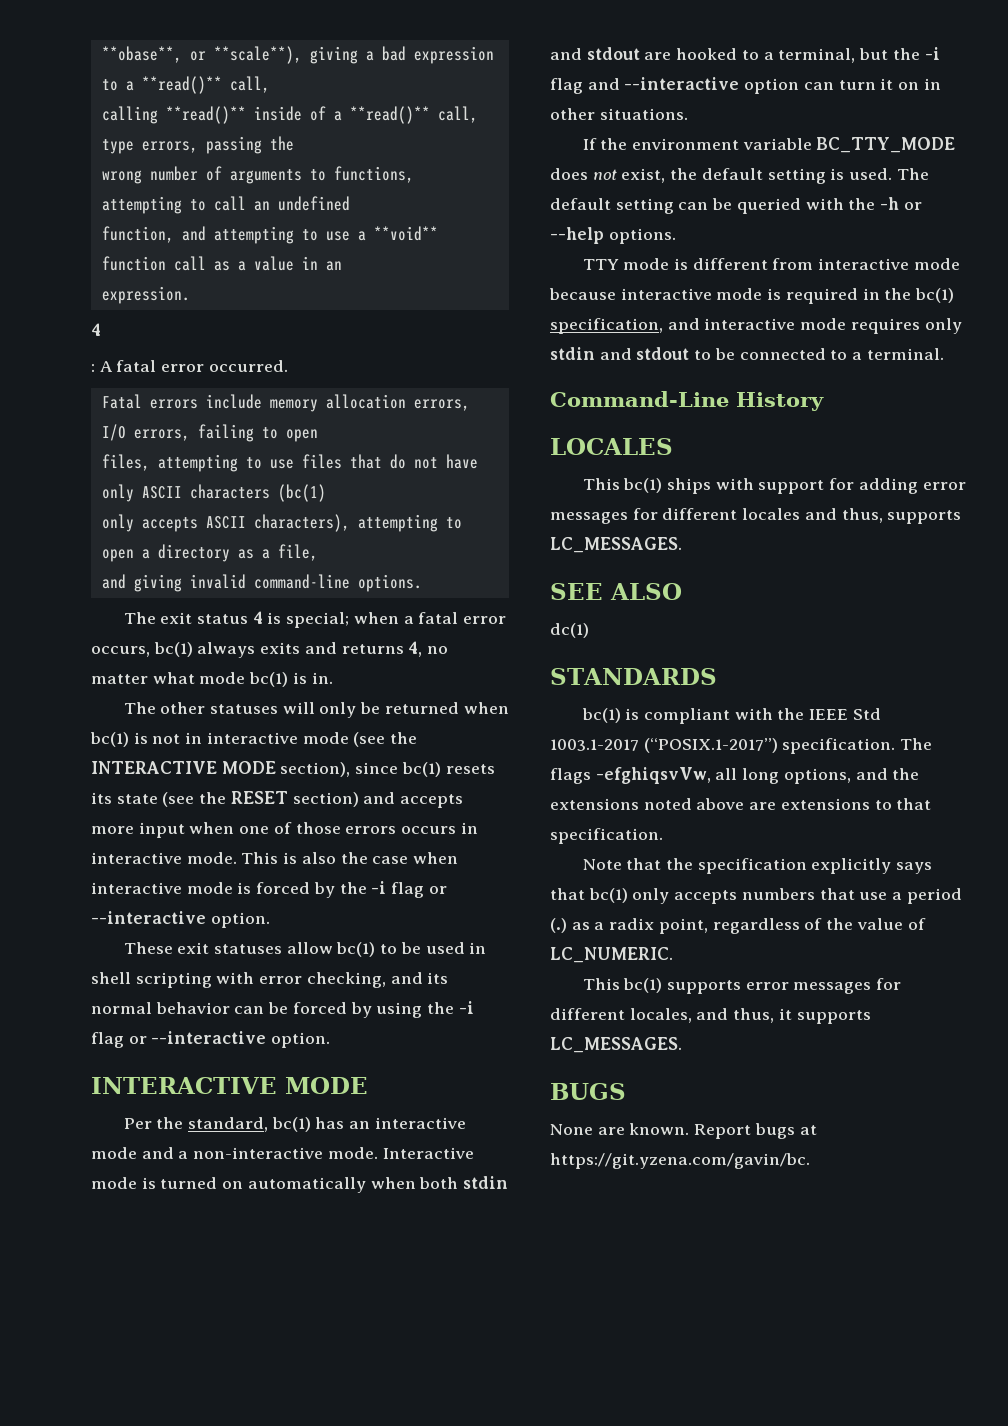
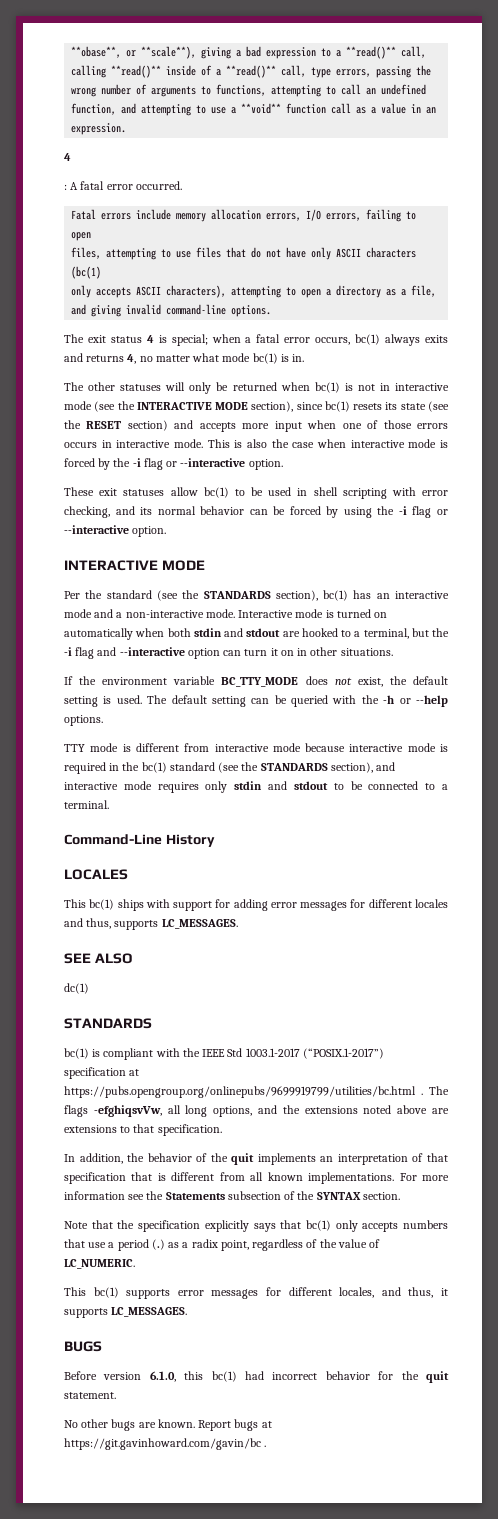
[188,1117,269,1132] standard, -> [106,590,318,601] standard (see the STANDARDS section),
[550,318,663,334] specification, -> [169,762,373,773] standard (see the STANDARDS section),
[782,738,896,754] specification. -> [64,1067,140,1079] [64,1086,423,1098] specification at https://pubs.opengroup.org/onlinepubs/9699919799/utilities/bc.html .
(663, 836) none -> [64,1153,449,1165] [64,1172,449,1184] [64,1191,400,1200] // In addition, the behavior of the quit implements an interpretation of that specification that is different from all known implementations. For more information see the Statements subsection of the SYNTAX section.
[550,1124,593,1135] // None -> [64,1371,449,1383] [64,1392,116,1399] [64,1419,136,1431] // Before version 6.1.0, this bc(1) had incorrect behavior for the quit statement. // No other bugs
[550,1153,810,1169] https://git.yzena.com/gavin/bc. -> [64,1438,267,1450] https://git.gavinhoward.com/gavin/bc .

